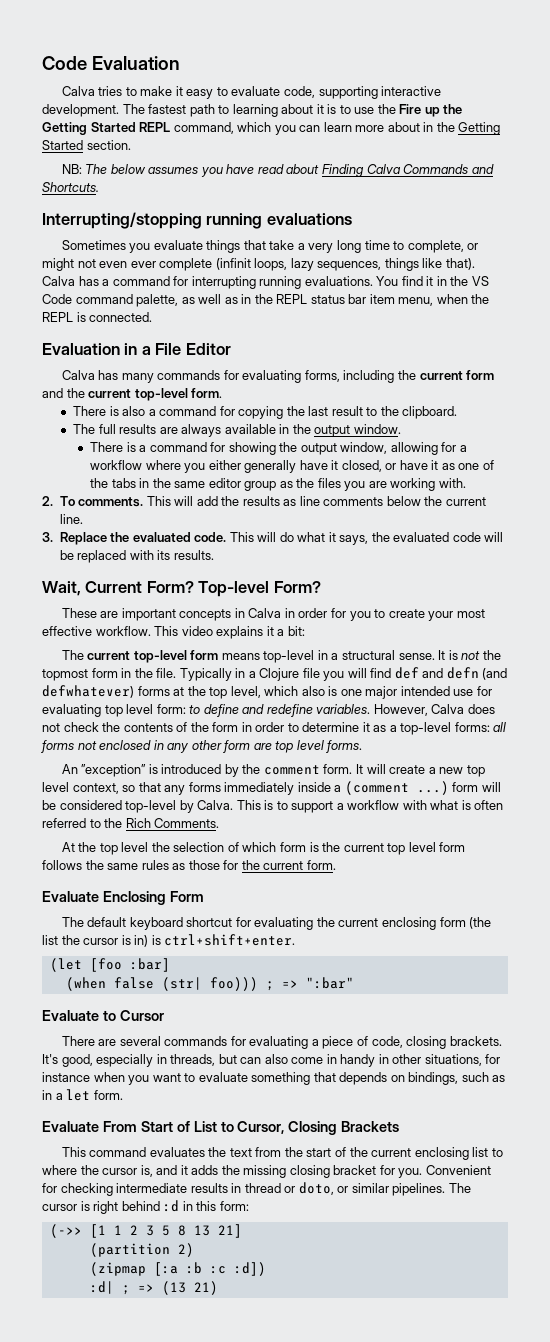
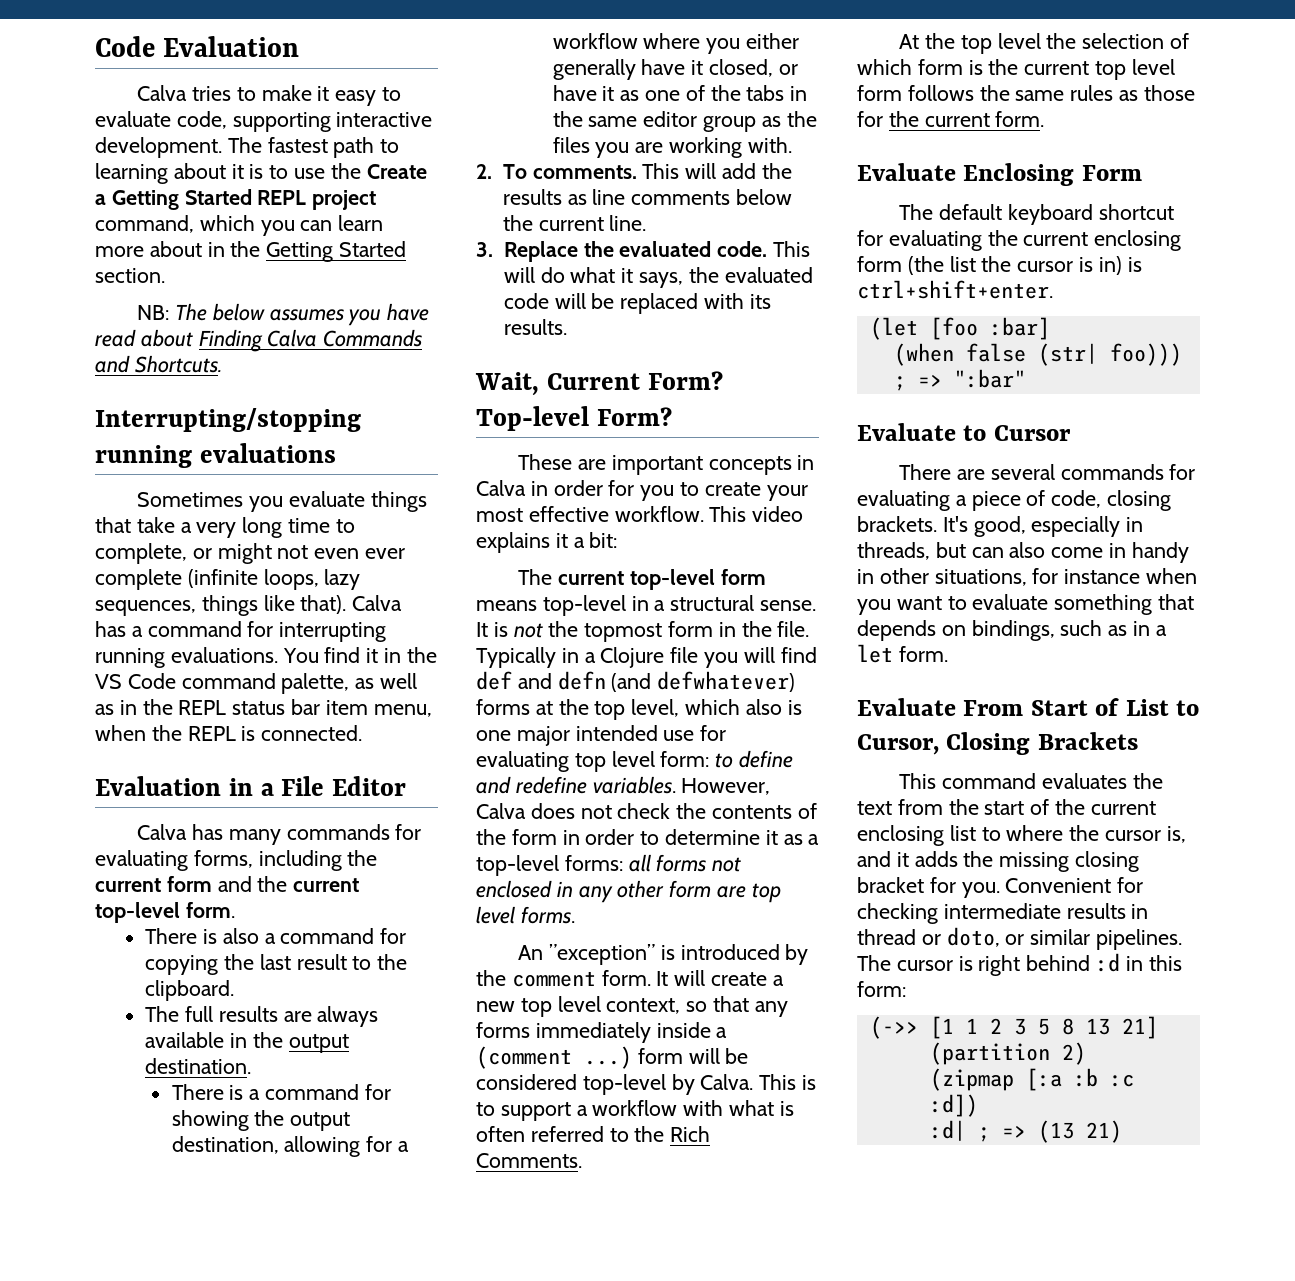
[399,104,463,117] Fire up the -> [366,164,427,179] [95,194,106,205] Create a
(171, 127) none -> [312,190,377,210] project
[215,258,251,270] (infinit -> [187,569,258,588] (infinite
[353,424,401,434] window. -> [145,1058,252,1074] destination.
[340,442,388,454] window, -> [171,1136,279,1154] destination,

